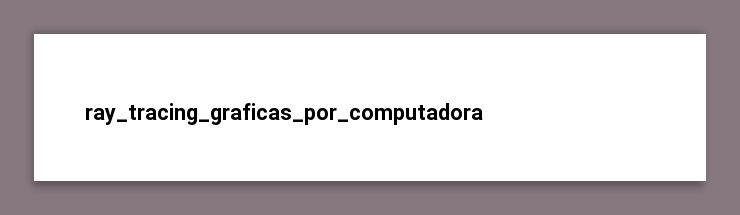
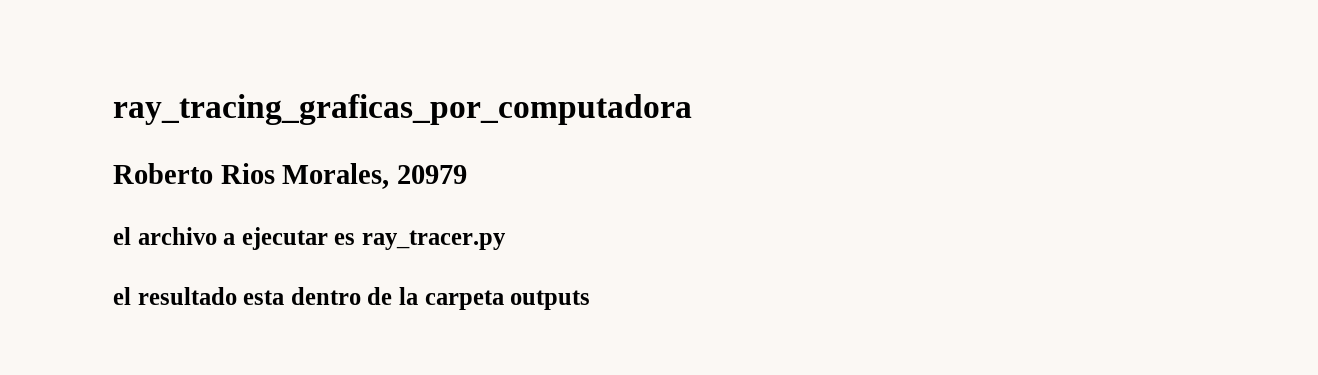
(483, 114) none -> [113,163,468,189] [113,227,507,250] [113,287,591,310] // Roberto Rios Morales, 20979 // el archivo a ejecutar es ray_tracer.py // el resultado esta dentro de la carpeta outputs

